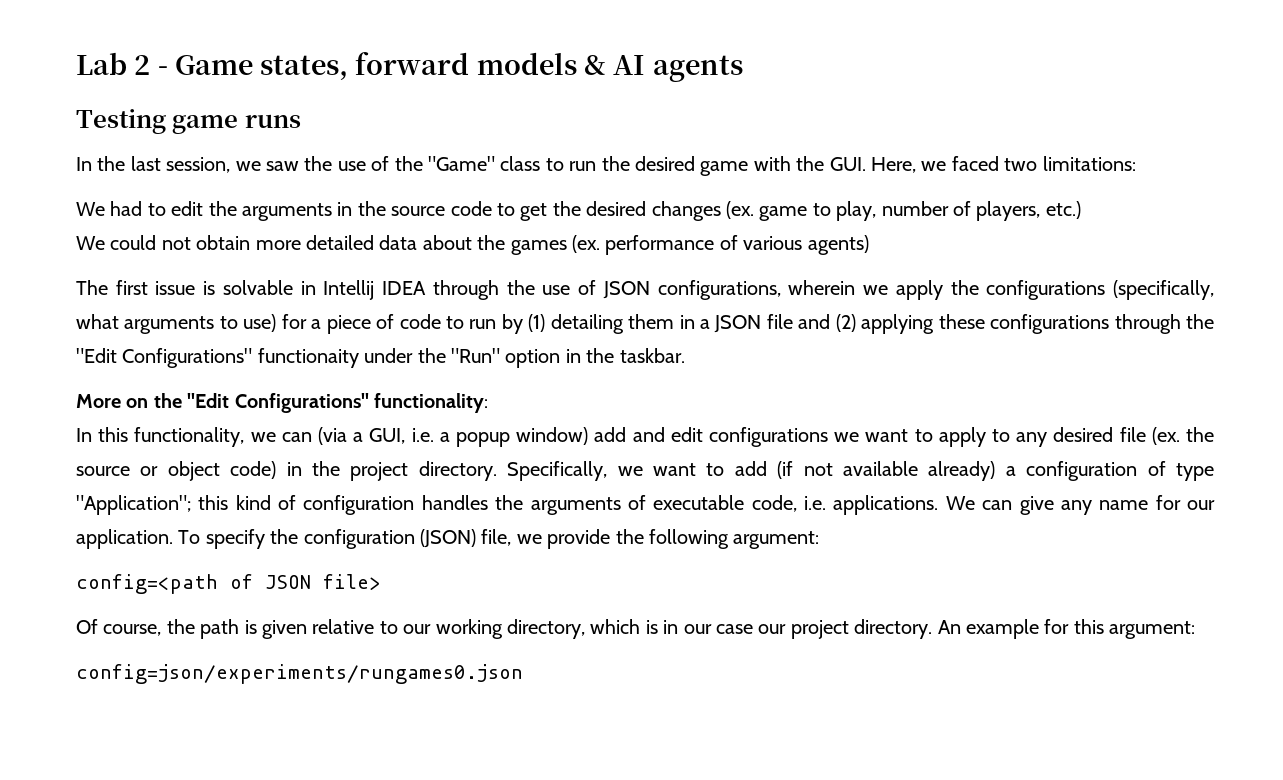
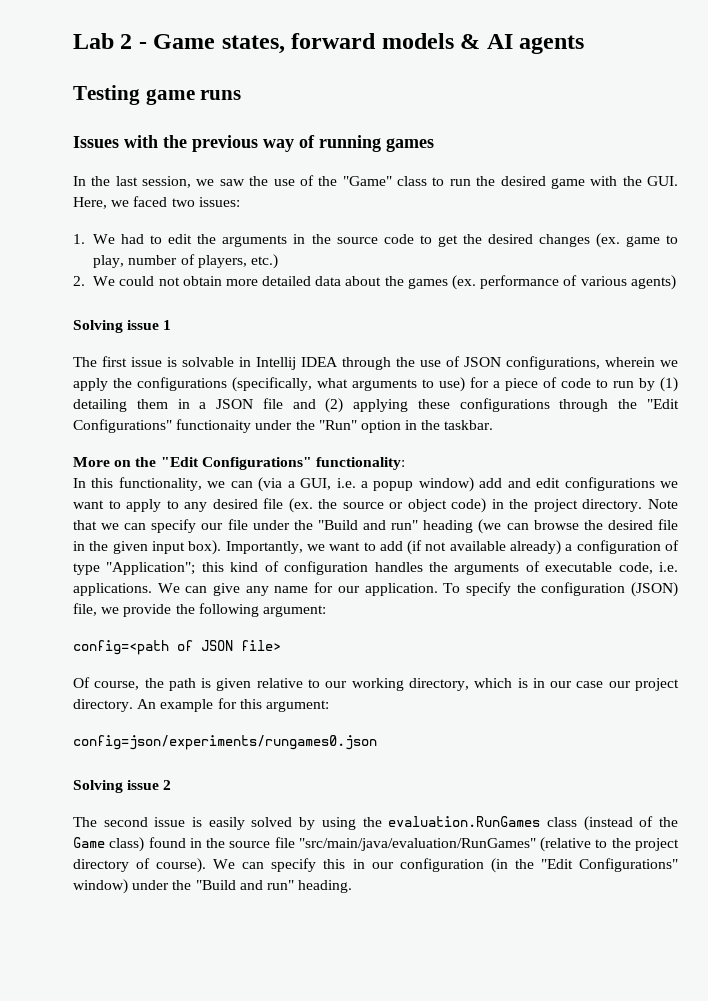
(301, 121) none -> [73,135,434,152] // Issues with the previous way of running games
[1042,156,1136,171] limitations: // -> [198,197,240,207] [73,234,85,244] issues: // 1.
(1081, 210) none -> [73,276,85,286] 2.
(869, 245) none -> [73,320,172,333] // Solving issue 1
[507,461,608,481] Specifically, -> [647,499,678,509] [73,519,679,534] [73,540,303,555] Note that we can specify our file under the "Build and run" heading (we can browse the desired file in the given input box). Importantly,
(523, 674) none -> [73,780,172,793] [73,816,679,831] [73,837,679,852] [73,858,679,873] [73,879,353,894] // Solving issue 2 // The second issue is easily solved by using the evaluation.RunGames class (instead of the Game class) found in the source file "src/main/java/evaluation/RunGames" (relative to the project directory of course). We can specify this in our configuration (in the "Edit Configurations" window) under the "Build and run" heading.

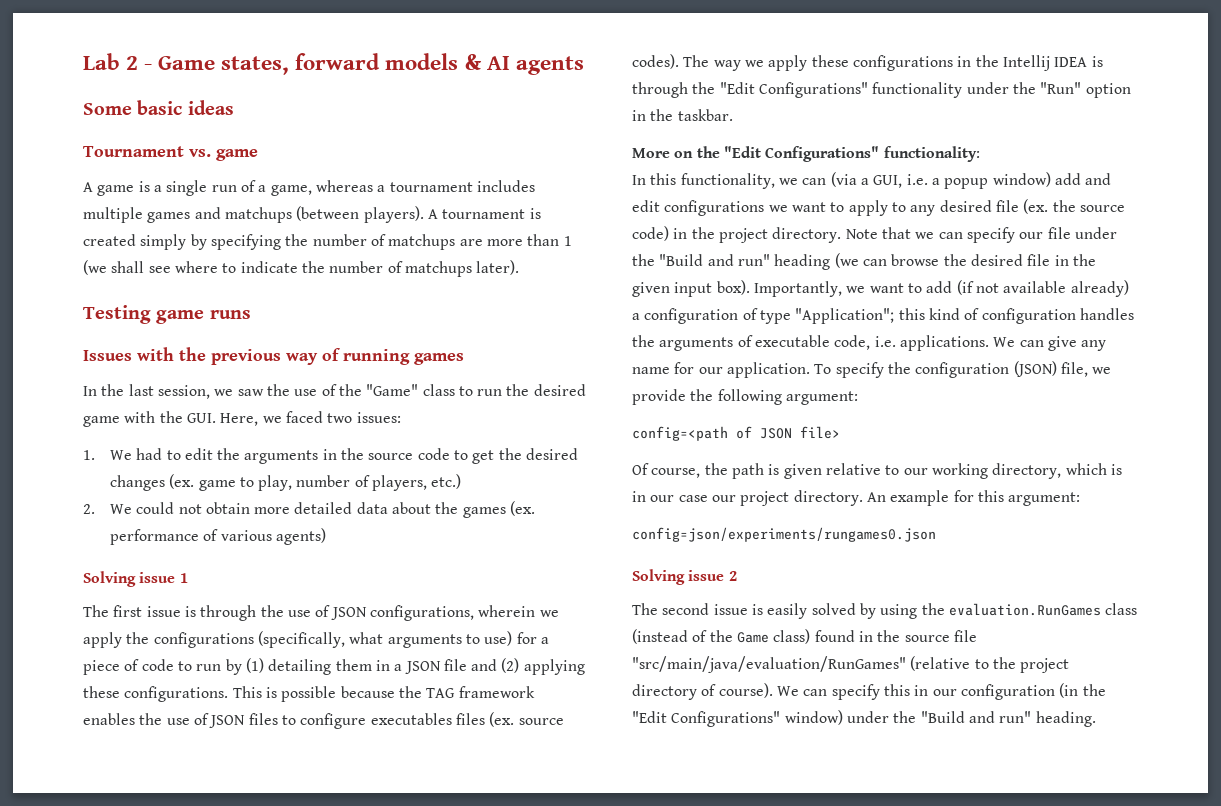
(585, 44) none -> [83,100,234,115] [83,146,258,161] [83,180,535,196] [83,206,541,223] [83,234,572,250] [83,260,520,277] // Some basic ideas // Tournament vs. game // A game is a single run of a game, whereas a tournament includes multiple games and matchups (between players). A tournament is created simply by specifying the number of matchups are more than 1 (we shall see where to indicate the number of matchups later).
[182,357,338,370] solvable in Intellij IDEA -> (196, 611) none
[459,398,550,412] configurations -> [124,686,535,702] [83,712,564,729] [632,54,1103,71] configurations. This is possible because the TAG framework enables the use of JSON files to configure executables files (ex. source codes). The way we apply these configurations in the Intellij IDEA is
[176,419,252,433] functionaity -> [872,82,963,98] functionality
[389,499,447,512] or object -> (1125, 208) none

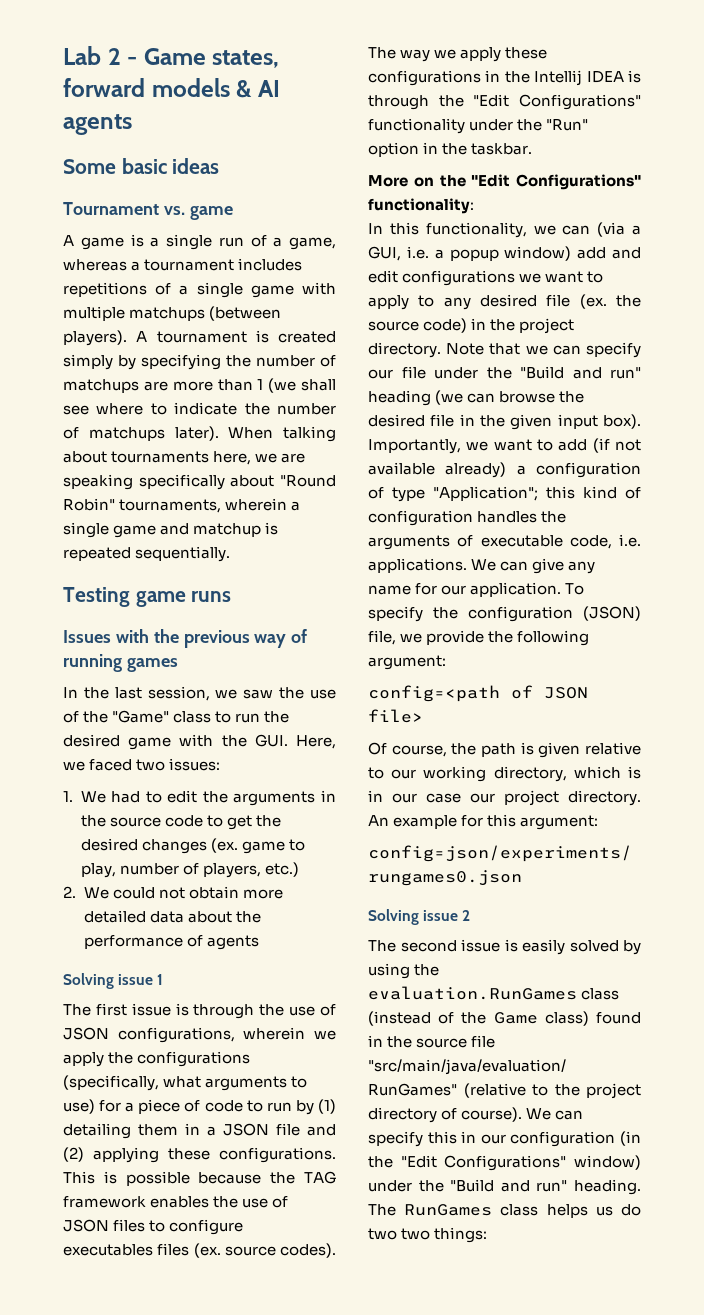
[83,207,221,223] multiple games and -> [63,282,336,298] [63,306,125,321] repetitions of a single game with multiple
(520, 267) none -> [228,426,336,442] [63,451,306,465] [63,474,337,490] [63,498,301,513] [63,522,279,538] [63,546,231,562] When talking about tournaments here, we are speaking specifically about "Round Robin" tournaments, wherein a single game and matchup is repeated sequentially.
[462,501,536,518] [109,528,326,545] games (ex. performance of various agents) -> [83,935,259,950] performance of agents
(1096, 719) none -> [368,1204,641,1218] [368,1227,488,1243] The RunGames class helps us do two two things:

